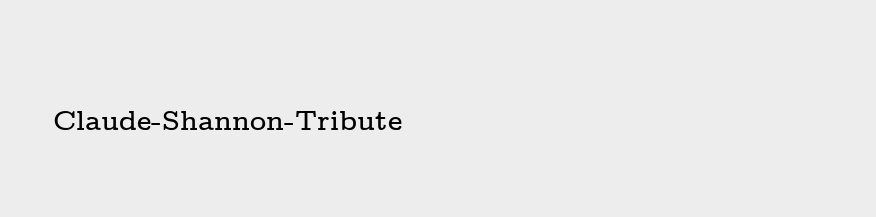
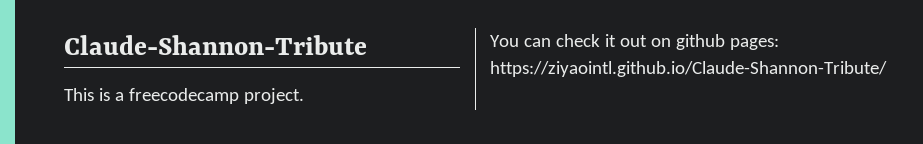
(402, 120) none -> [64,88,304,104] [490,34,779,50] [490,61,887,77] // This is a freecodecamp project. // You can check it out on github pages: https://ziyaointl.github.io/Claude-Shannon-Tribute/

